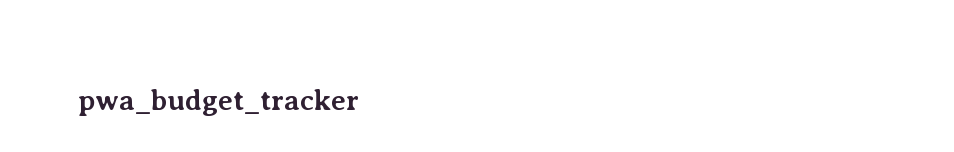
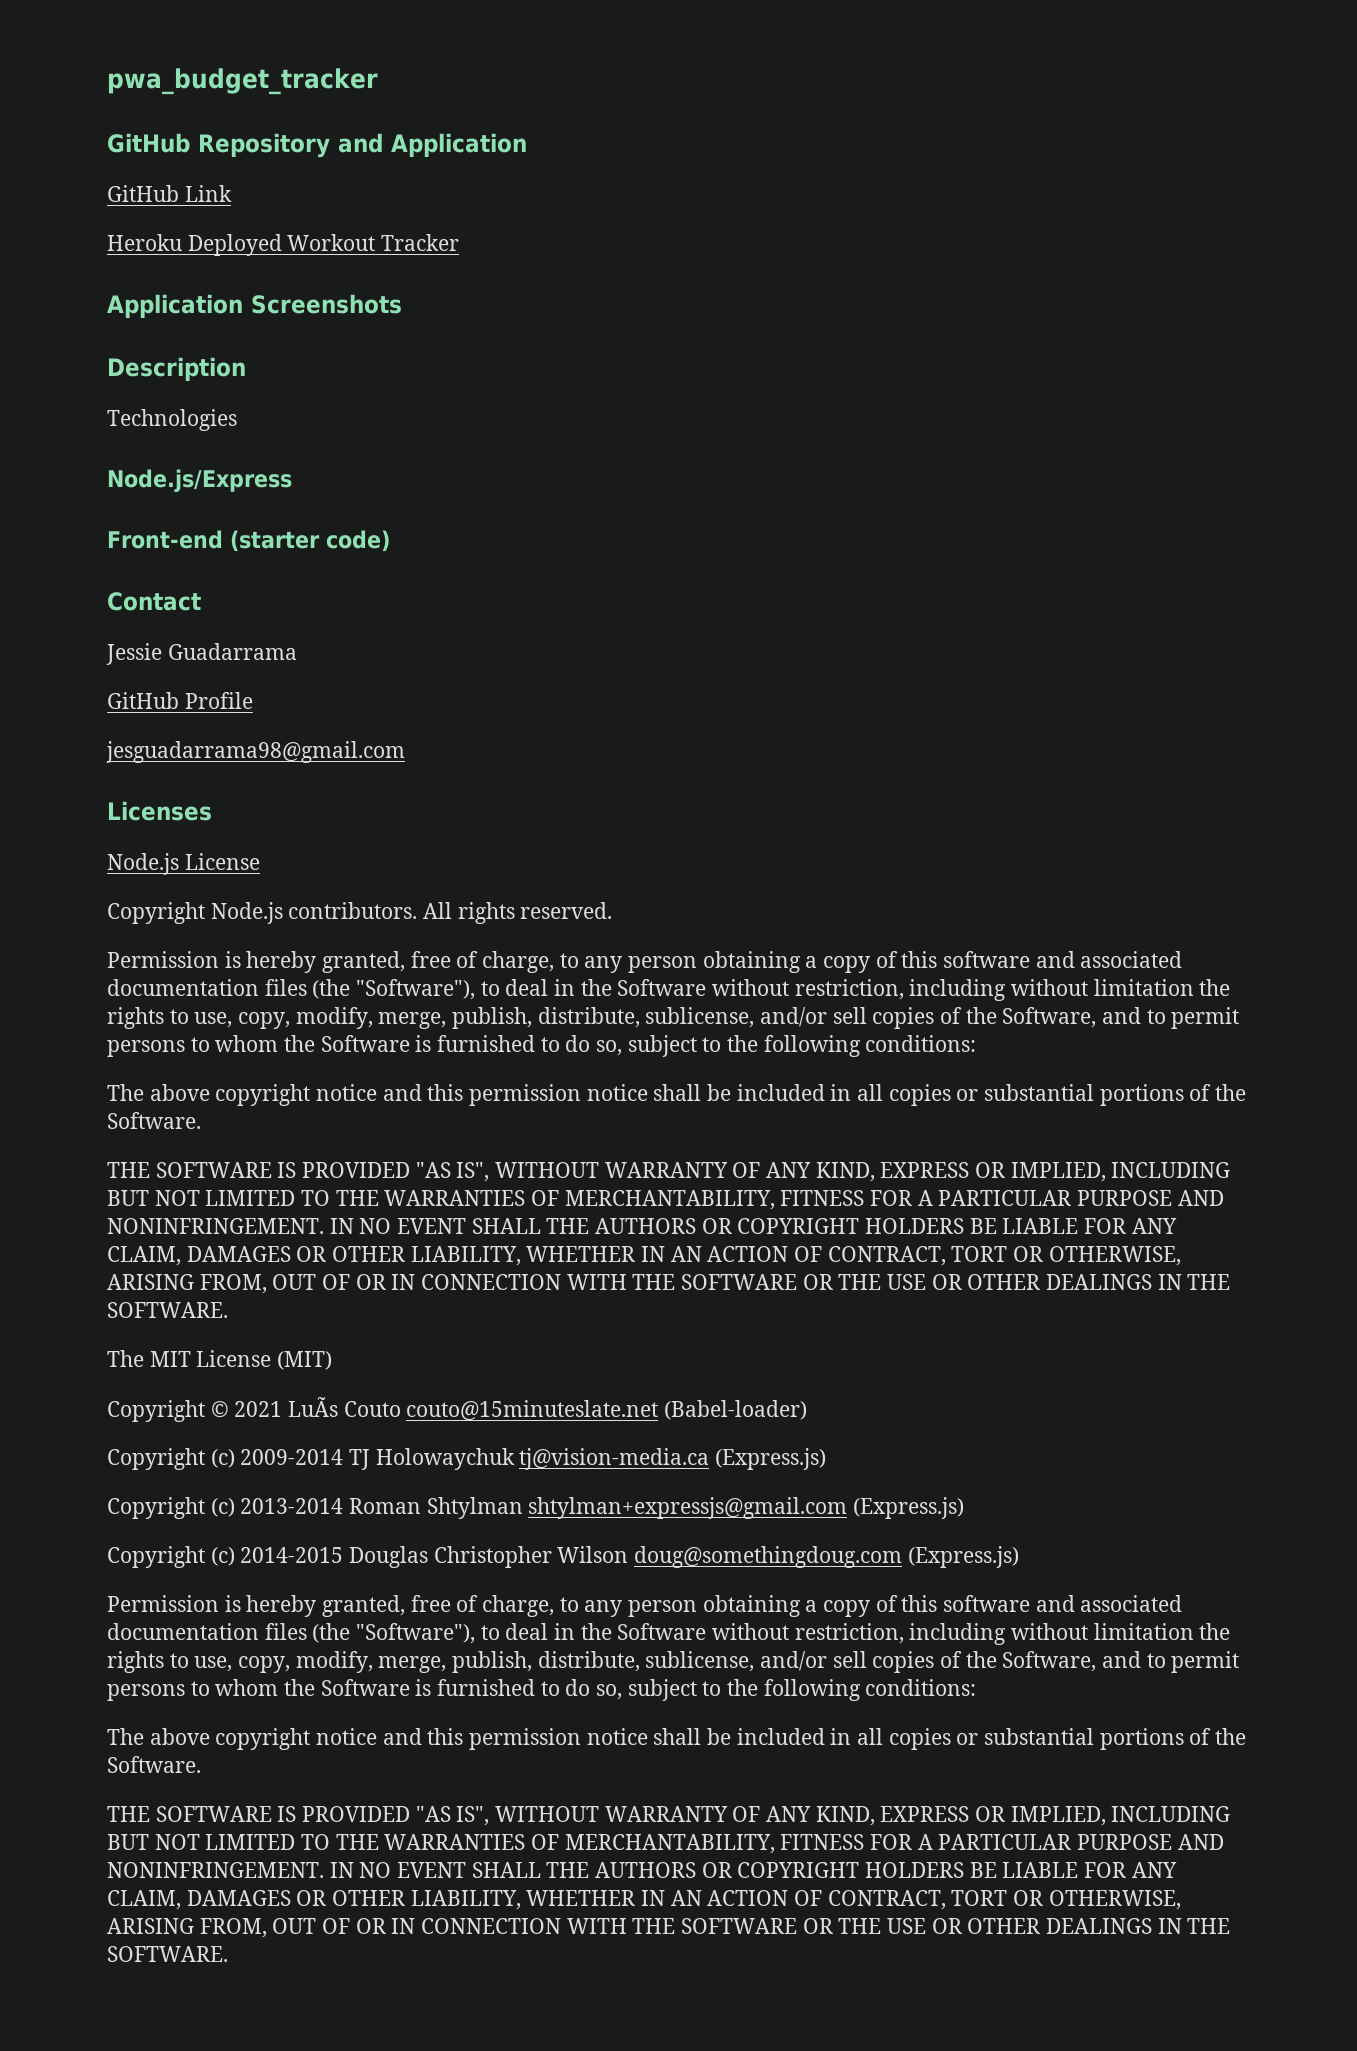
(359, 102) none -> [107,133,527,158] [107,185,232,202] [107,234,460,256] [107,294,402,318] [107,357,246,381] [107,409,237,431] [107,469,292,492] [107,530,390,552] [107,592,201,611] [106,643,297,665] [107,692,253,709] [106,741,405,763] [107,801,212,821] [107,853,260,875] [107,902,613,924] [107,951,1183,973] [107,979,1231,1001] [107,1007,1240,1029] [107,1035,977,1057] [107,1084,1247,1106] [107,1112,201,1129] [107,1162,1231,1182] [107,1190,1224,1210] [107,1218,1177,1234] [107,1246,1181,1266] [107,1274,1231,1294] [107,1302,228,1318] [107,1350,333,1370] [107,1397,808,1422] [107,1448,827,1470] [107,1497,965,1519] [107,1546,1019,1568] [107,1595,1183,1617] [107,1623,1231,1645] [107,1651,1240,1673] [107,1679,977,1701] [107,1728,1247,1750] [107,1756,201,1773] [107,1806,1231,1826] [107,1834,1224,1854] [107,1862,1177,1878] [107,1890,1181,1910] [107,1918,1231,1938] [107,1946,228,1962] // GitHub Repository and Application // GitHub Link // Heroku Deployed Workout Tracker // Application Screenshots // Description // Technologies // Node.js/Express // Front-end (starter code) // Contact // Jessie Guadarrama // GitHub Profile // jesguadarrama98@gmail.com // Licenses // Node.js License // Copyright Node.js contributors. All rights reserved. // Permission is hereby granted, free of charge, to any person obtaining a copy of this software and associated documentation files (the "Software"), to deal in the Software without restriction, including without limitation the rights to use, copy, modify, merge, publish, distribute, sublicense, and/or sell copies of the Software, and to permit persons to whom the Software is furnished to do so, subject to the following conditions: // The above copyright notice and this permission notice shall be included in all copies or substantial portions of the Software. // THE SOFTWARE IS PROVIDED "AS IS", WITHOUT WARRANTY OF ANY KIND, EXPRESS OR IMPLIED, INCLUDING BUT NOT LIMITED TO THE WARRANTIES OF MERCHANTABILITY, FITNESS FOR A PARTICULAR PURPOSE AND NONINFRINGEMENT. IN NO EVENT SHALL THE AUTHORS OR COPYRIGHT HOLDERS BE LIABLE FOR ANY CLAIM, DAMAGES OR OTHER LIABILITY, WHETHER IN AN ACTION OF CONTRACT, TORT OR OTHERWISE, ARISING FROM, OUT OF OR IN CONNECTION WITH THE SOFTWARE OR THE USE OR OTHER DEALINGS IN THE SOFTWARE. // The MIT License (MIT) // Copyright © 2021 LuÃs Couto couto@15minuteslate.net (Babel-loader) // Copyright (c) 2009-2014 TJ Holowaychuk tj@vision-media.ca (Express.js) // Copyright (c) 2013-2014 Roman Shtylman shtylman+expressjs@gmail.com (Express.js) // Copyright (c) 2014-2015 Douglas Christopher Wilson doug@somethingdoug.com (Express.js) // Permission is hereby granted, free of charge, to any person obtaining a copy of this software and associated documentation files (the "Software"), to deal in the Software without restriction, including without limitation the rights to use, copy, modify, merge, publish, distribute, sublicense, and/or sell copies of the Software, and to permit persons to whom the Software is furnished to do so, subject to the following conditions: // The above copyright notice and this permission notice shall be included in all copies or substantial portions of the Software. // THE SOFTWARE IS PROVIDED "AS IS", WITHOUT WARRANTY OF ANY KIND, EXPRESS OR IMPLIED, INCLUDING BUT NOT LIMITED TO THE WARRANTIES OF MERCHANTABILITY, FITNESS FOR A PARTICULAR PURPOSE AND NONINFRINGEMENT. IN NO EVENT SHALL THE AUTHORS OR COPYRIGHT HOLDERS BE LIABLE FOR ANY CLAIM, DAMAGES OR OTHER LIABILITY, WHETHER IN AN ACTION OF CONTRACT, TORT OR OTHERWISE, ARISING FROM, OUT OF OR IN CONNECTION WITH THE SOFTWARE OR THE USE OR OTHER DEALINGS IN THE SOFTWARE.

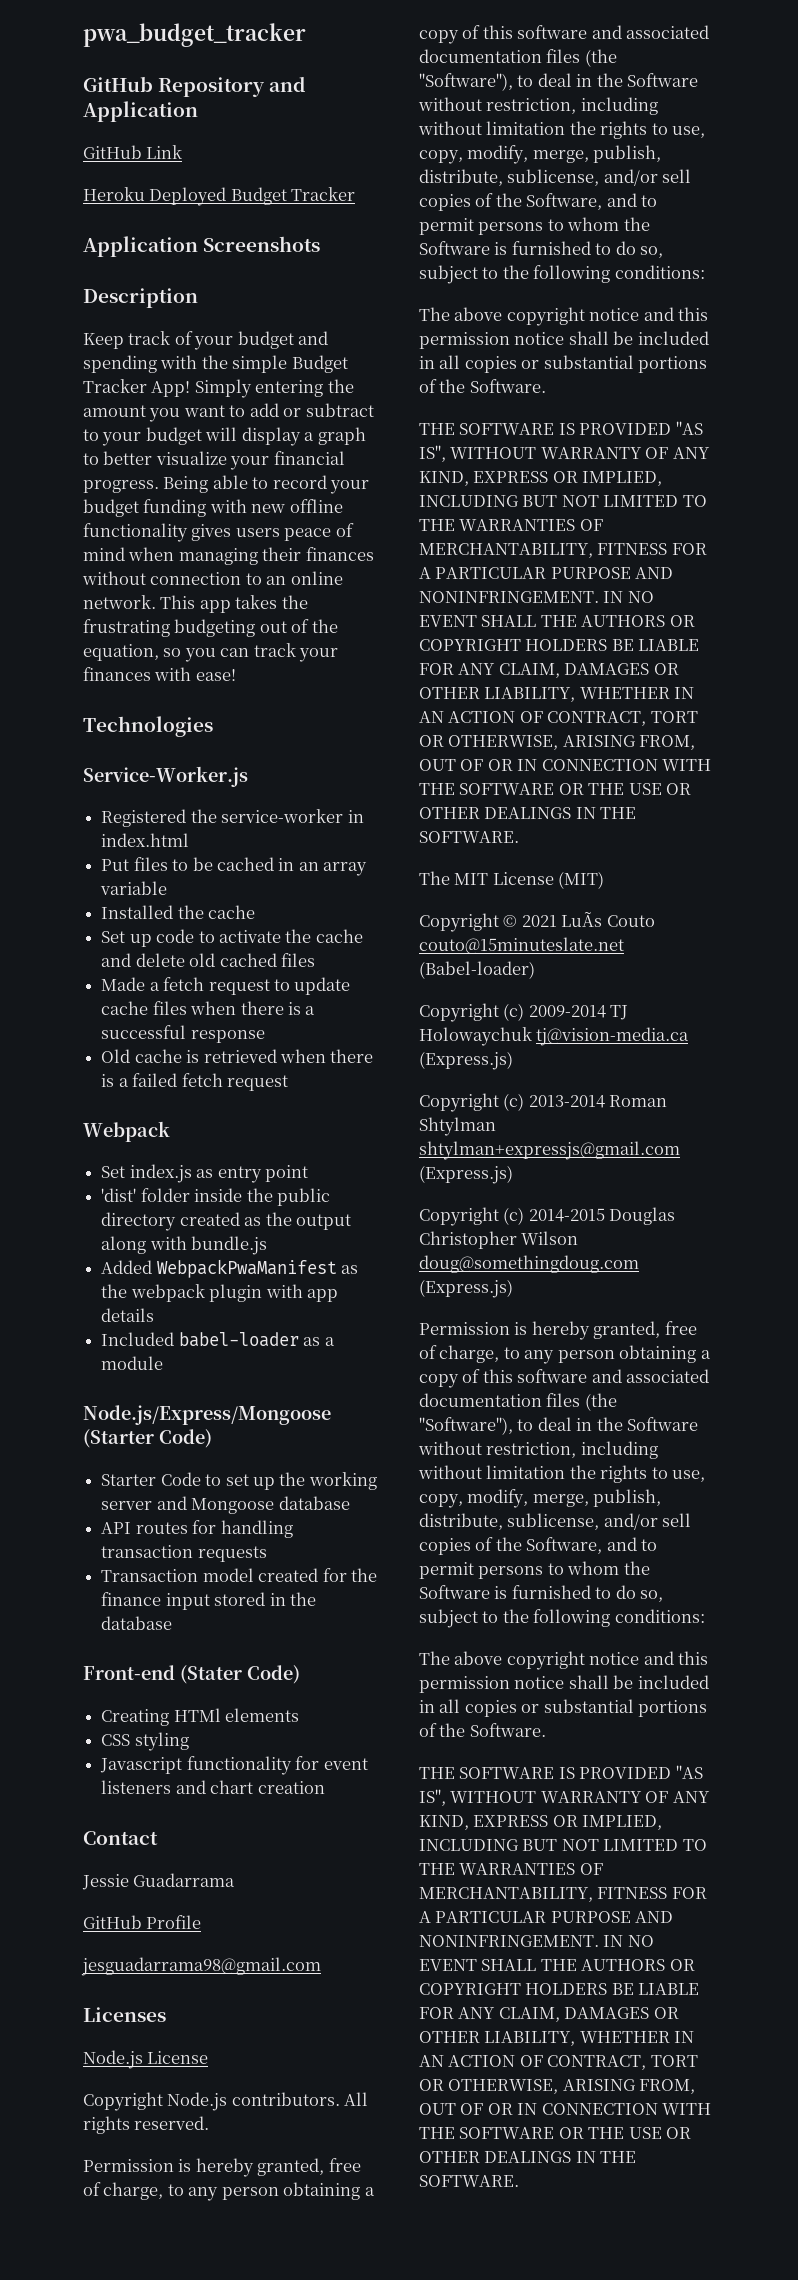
[287,234,376,251] Workout -> [230,187,287,205] Budget
[107,409,237,431] [107,469,292,492] [107,530,390,552] Technologies // Node.js/Express // Front-end (starter code) -> [83,331,329,350] [83,355,348,373] [83,379,354,398] [83,403,374,422] [83,427,366,446] [83,451,345,470] [83,475,370,494] [83,499,343,517] [83,523,354,542] [83,547,374,565] [82,571,343,585] [83,595,308,613] [83,619,338,637] [83,643,339,662] [83,667,236,681] [83,716,213,737] [83,766,248,787] [101,809,364,827] [101,833,190,847] [101,857,368,876] [100,881,168,895] [101,905,256,919] [101,929,363,947] [101,953,315,967] [101,977,351,995] [101,1001,316,1015] [101,1025,265,1043] [101,1049,374,1063] [101,1073,288,1091] [83,1121,170,1142] [101,1164,308,1183] [101,1188,330,1206] [101,1212,351,1231] [101,1236,268,1255] [101,1259,359,1278] [101,1284,338,1302] [101,1308,155,1322] [101,1332,335,1347] [101,1356,164,1370] [83,1405,331,1425] [83,1429,212,1448] [101,1472,377,1490] [101,1496,350,1514] [101,1520,293,1538] [101,1545,267,1562] [101,1568,377,1582] [101,1592,316,1610] [101,1616,173,1630] [83,1665,300,1684] [101,1708,300,1726] [101,1732,189,1751] [100,1756,368,1775] [101,1780,325,1794] Keep track of your budget and spending with the simple Budget Tracker App! Simply entering the amount you want to add or subtract to your budget will display a graph to better visualize your financial progress. Being able to record your budget funding with new offline functionality gives users peace of mind when managing their finances without connection to an online network. This app takes the frustrating budgeting out of the equation, so you can track your finances with ease! // Technologies // Service-Worker.js // Registered the service-worker in index.html // Put files to be cached in an array variable // Installed the cache // Set up code to activate the cache and delete old cached files // Made a fetch request to update cache files when there is a successful response // Old cache is retrieved when there is a failed fetch request // Webpack // Set index.js as entry point // 'dist' folder inside the public directory created as the output along with bundle.js // Added WebpackPwaManifest as the webpack plugin with app details // Included babel-loader as a module // Node.js/Express/Mongoose (Starter Code) // Starter Code to set up the working server and Mongoose database // API routes for handling transaction requests // Transaction model created for the finance input stored in the database // Front-end (Stater Code) // Creating HTMl elements // CSS styling // Javascript functionality for event listeners and chart creation

